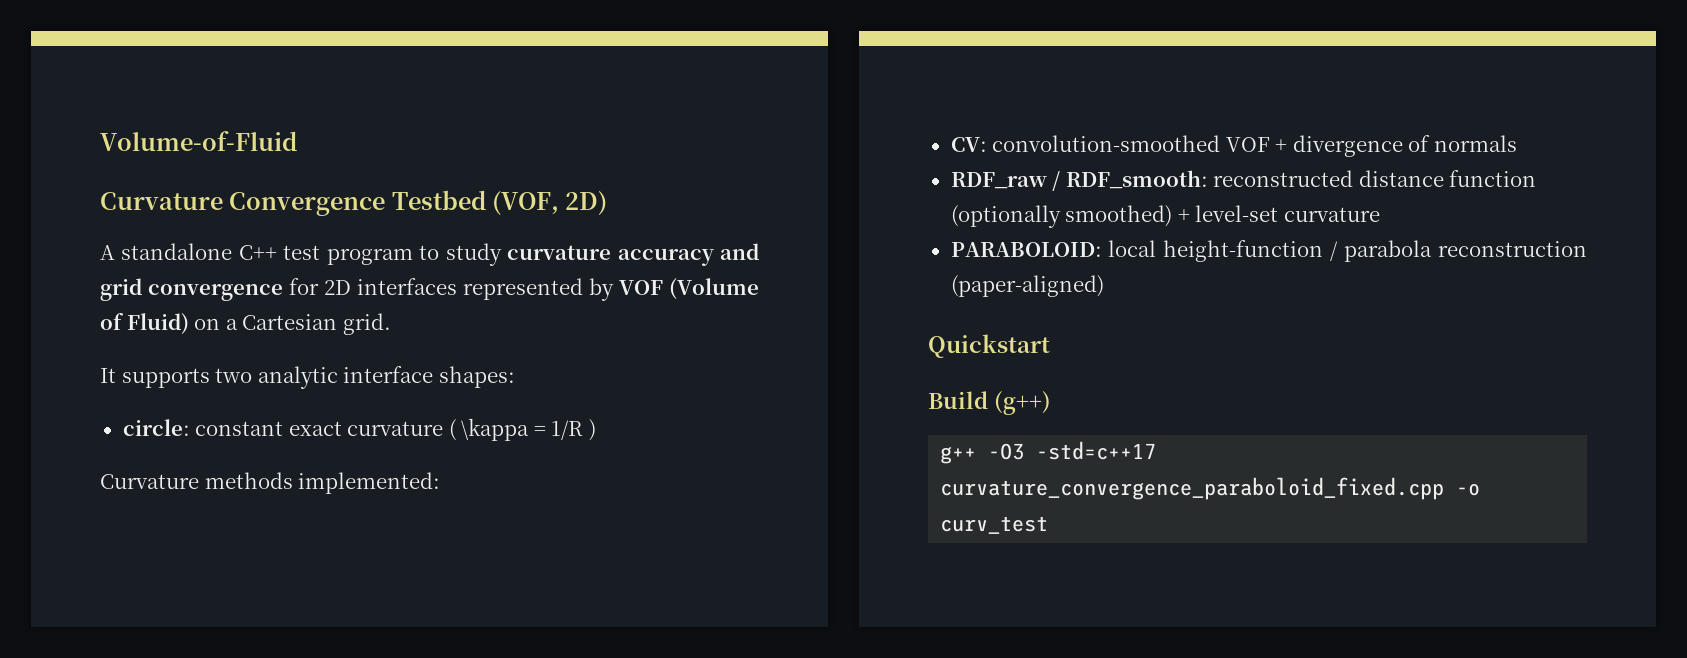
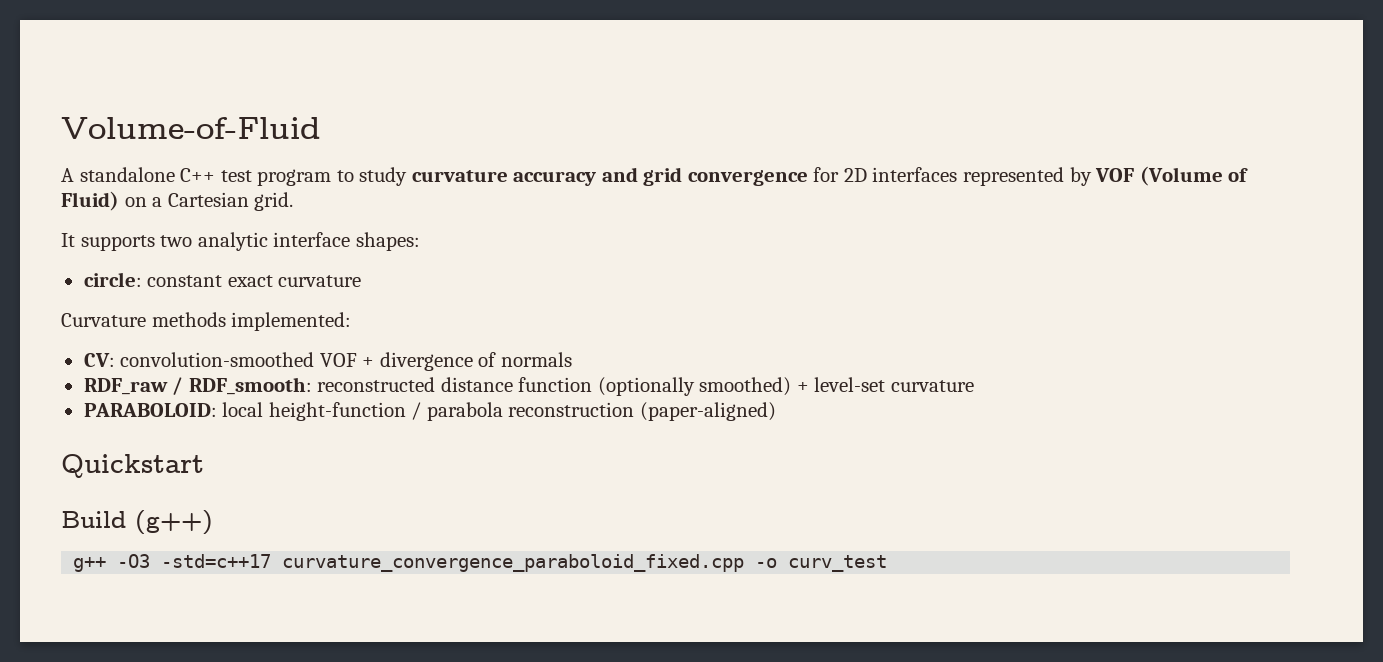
[100,190,608,216] // Curvature Convergence Testbed (VOF, 2D) -> (321, 128) none
[448,418,596,441] ( \kappa = 1/R ) -> (362, 281) none

